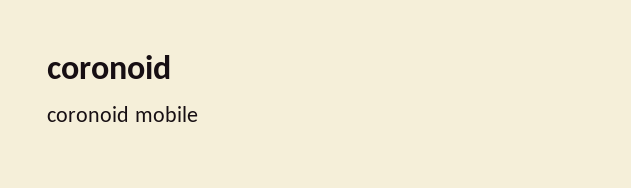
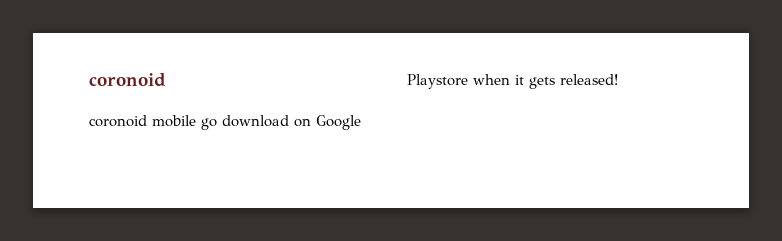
(198, 114) none -> [201,115,361,130] [407,74,618,89] go download on Google Playstore when it gets released!

